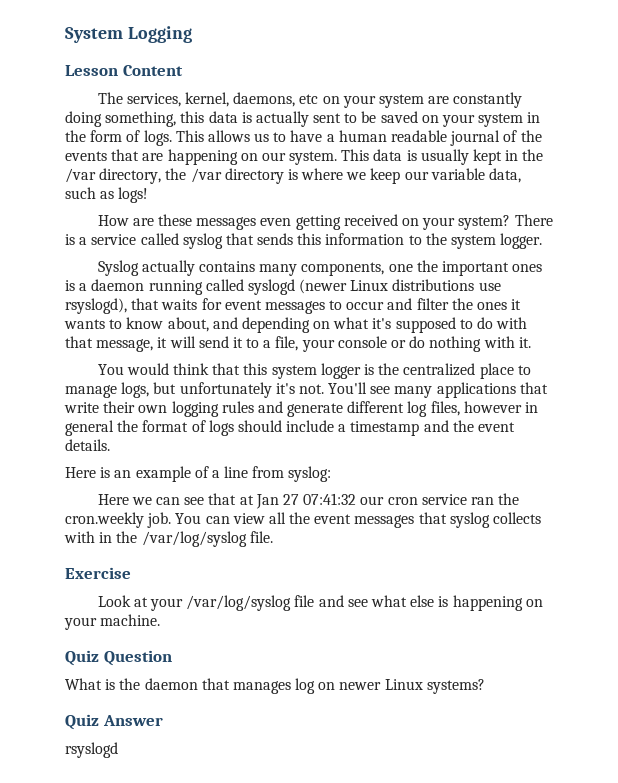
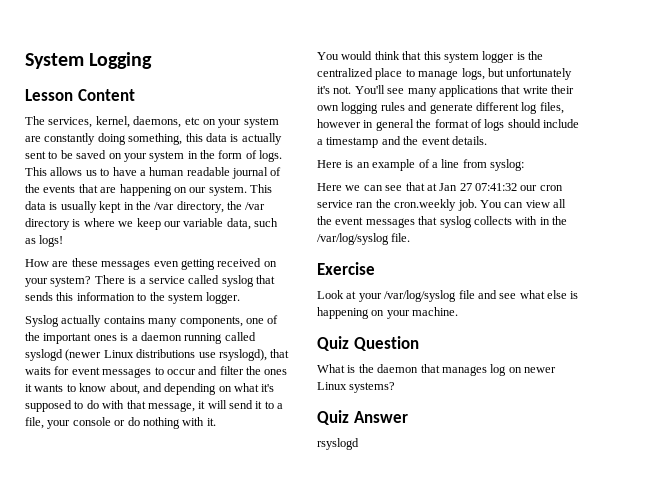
(413, 268) none -> [267,315,279,324] of

